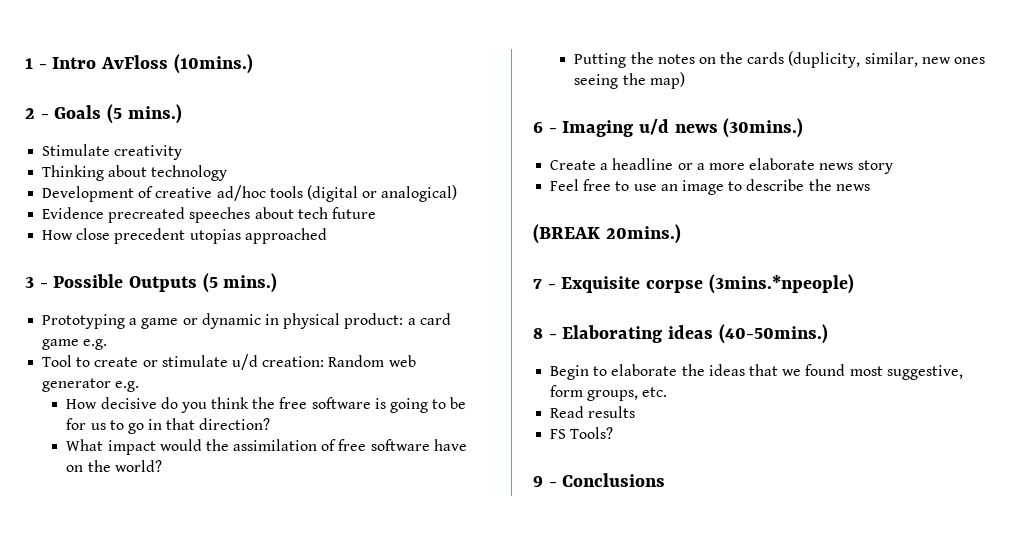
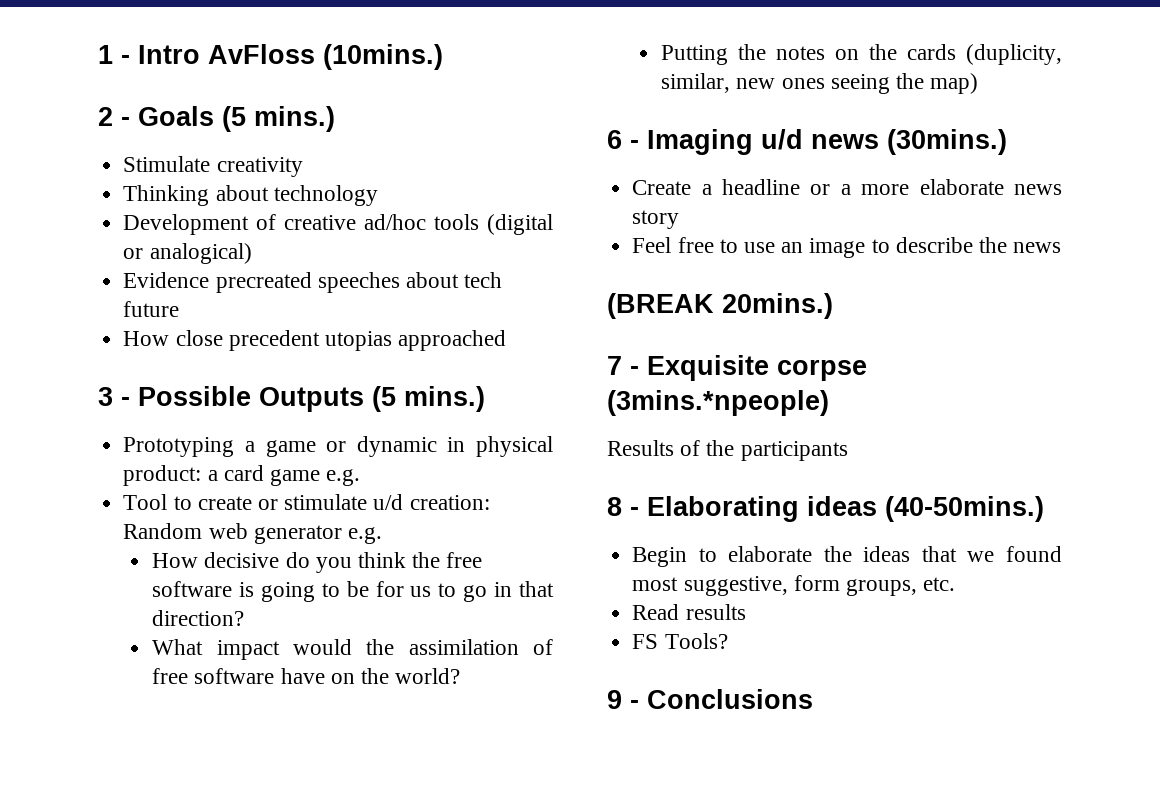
(854, 284) none -> [607,440,848,461] // Results of the participants

